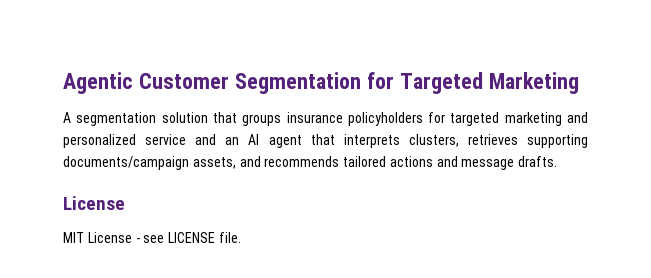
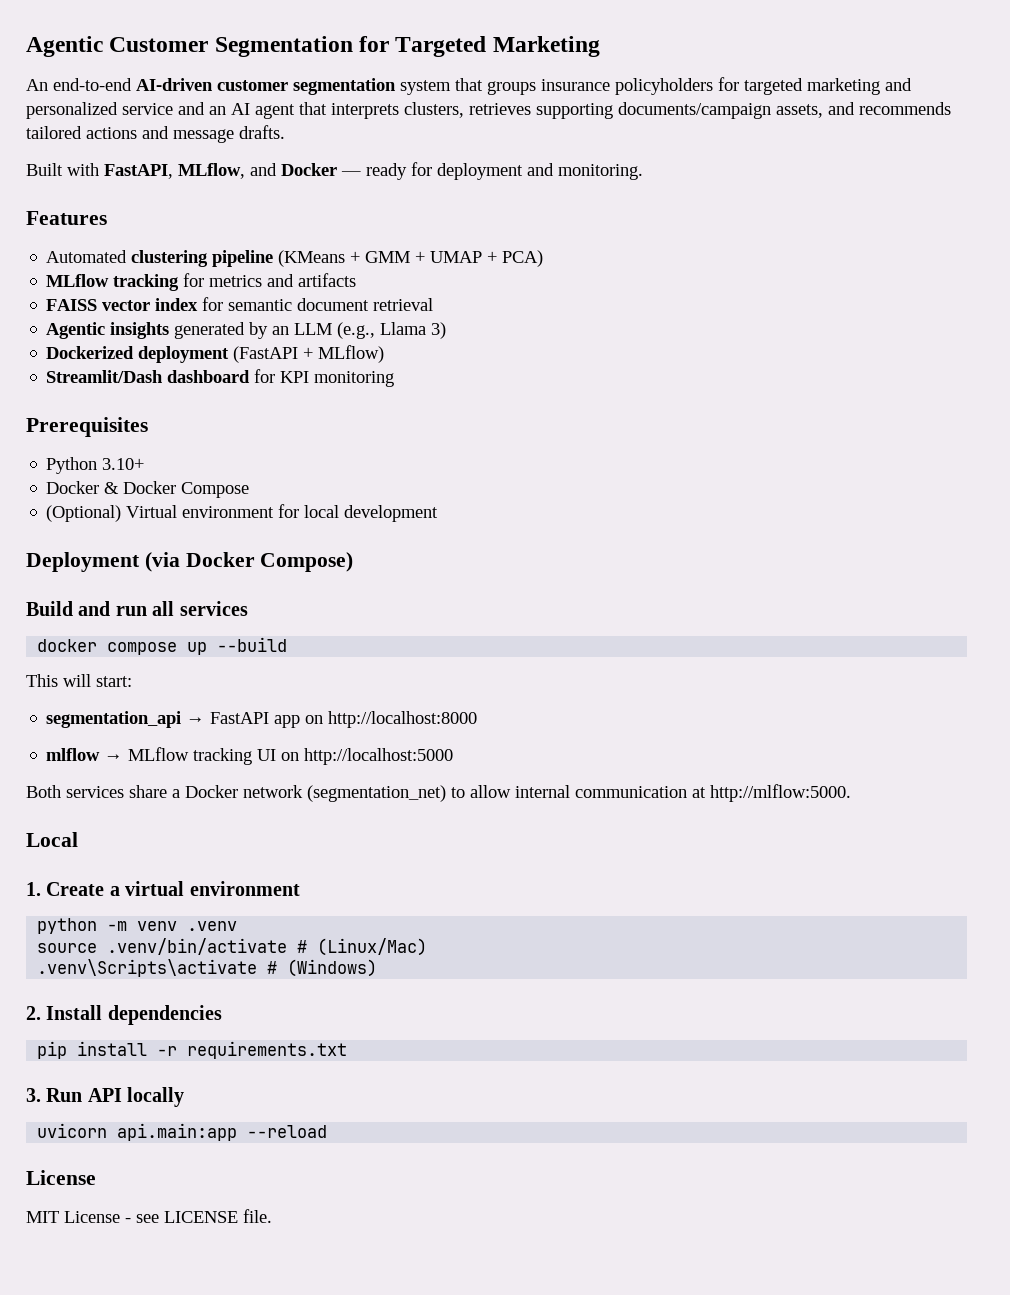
[63,112,208,126] A segmentation solution -> [26,78,451,95] An end-to-end AI-driven customer segmentation system
(558, 161) none -> [26,162,643,180] [26,211,107,225] [46,250,544,267] [46,273,357,291] [46,297,434,311] [46,322,447,339] [46,345,385,363] [46,369,395,387] [26,417,148,437] [46,457,145,474] [46,481,250,498] [46,504,439,522] [26,552,354,572] [26,601,248,616] [37,637,288,655] [26,674,132,687] [46,711,478,728] [46,747,454,765] [26,784,851,802] [26,832,78,847] [26,881,300,896] [37,918,238,934] [37,938,428,956] [37,959,378,977] [26,1005,222,1025] [37,1041,348,1059] [26,1087,185,1107] [37,1123,328,1141] // Built with FastAPI, MLflow, and Docker — ready for deployment and monitoring. // Features // Automated clustering pipeline (KMeans + GMM + UMAP + PCA) // MLflow tracking for metrics and artifacts // FAISS vector index for semantic document retrieval // Agentic insights generated by an LLM (e.g., Llama 3) // Dockerized deployment (FastAPI + MLflow) // Streamlit/Dash dashboard for KPI monitoring // Prerequisites // Python 3.10+ // Docker & Docker Compose // (Optional) Virtual environment for local development // Deployment (via Docker Compose) // Build and run all services // docker compose up --build // This will start: // segmentation_api → FastAPI app on http://localhost:8000 // mlflow → MLflow tracking UI on http://localhost:5000 // Both services share a Docker network (segmentation_net) to allow internal communication at http://mlflow:5000. // Local // 1. Create a virtual environment // python -m venv .venv // source .venv/bin/activate # (Linux/Mac) // .venv\Scripts\activate # (Windows) // 2. Install dependencies // pip install -r requirements.txt // 3. Run API locally // uvicorn api.main:app --reload

